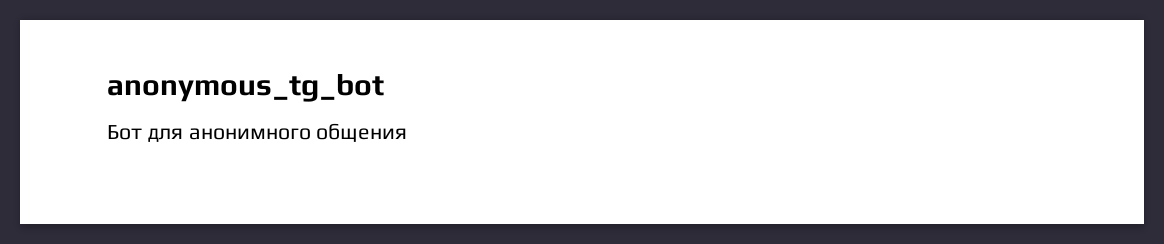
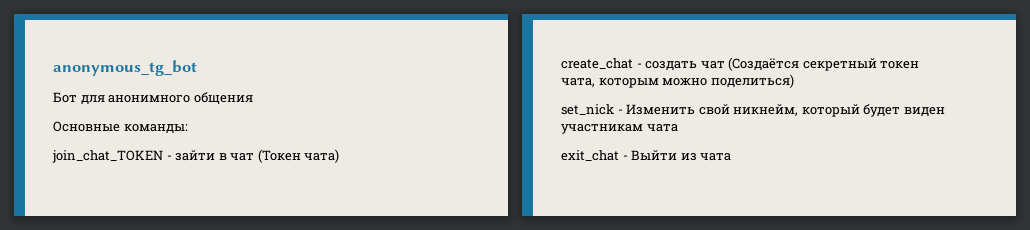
(408, 132) none -> [53,121,188,134] [52,149,340,163] [561,57,920,71] [561,74,794,88] [561,104,945,117] [561,124,678,134] [561,150,732,161] // Основные команды: // join_chat_TOKEN - зайти в чат (Токен чата) // create_chat - создать чат (Создаётся секретный токен чата, которым можно поделиться) // set_nick - Изменить свой никнейм, который будет виден участникам чата // exit_chat - Выйти из чата

